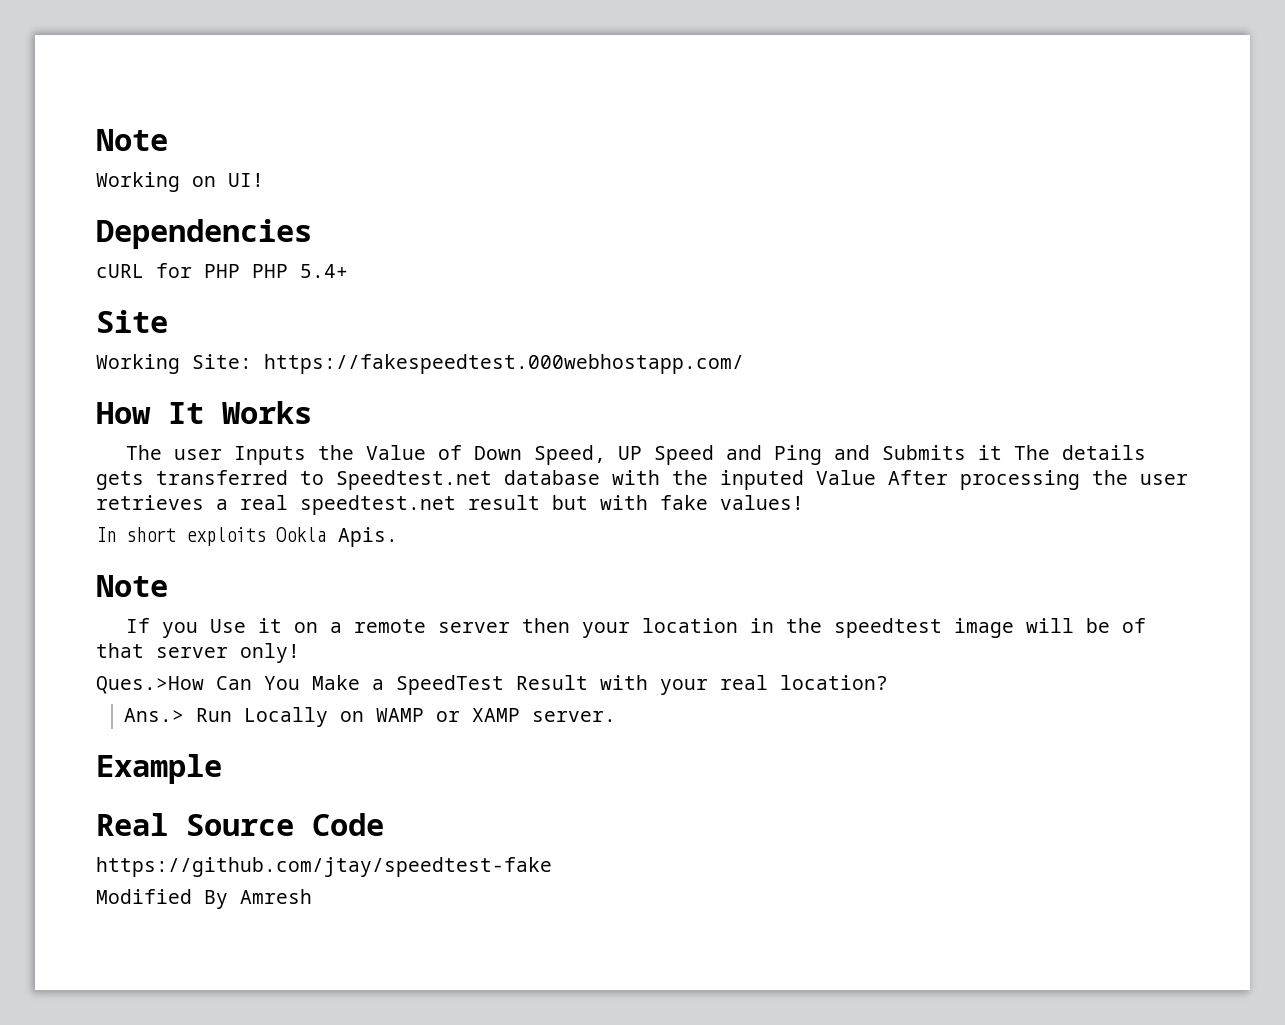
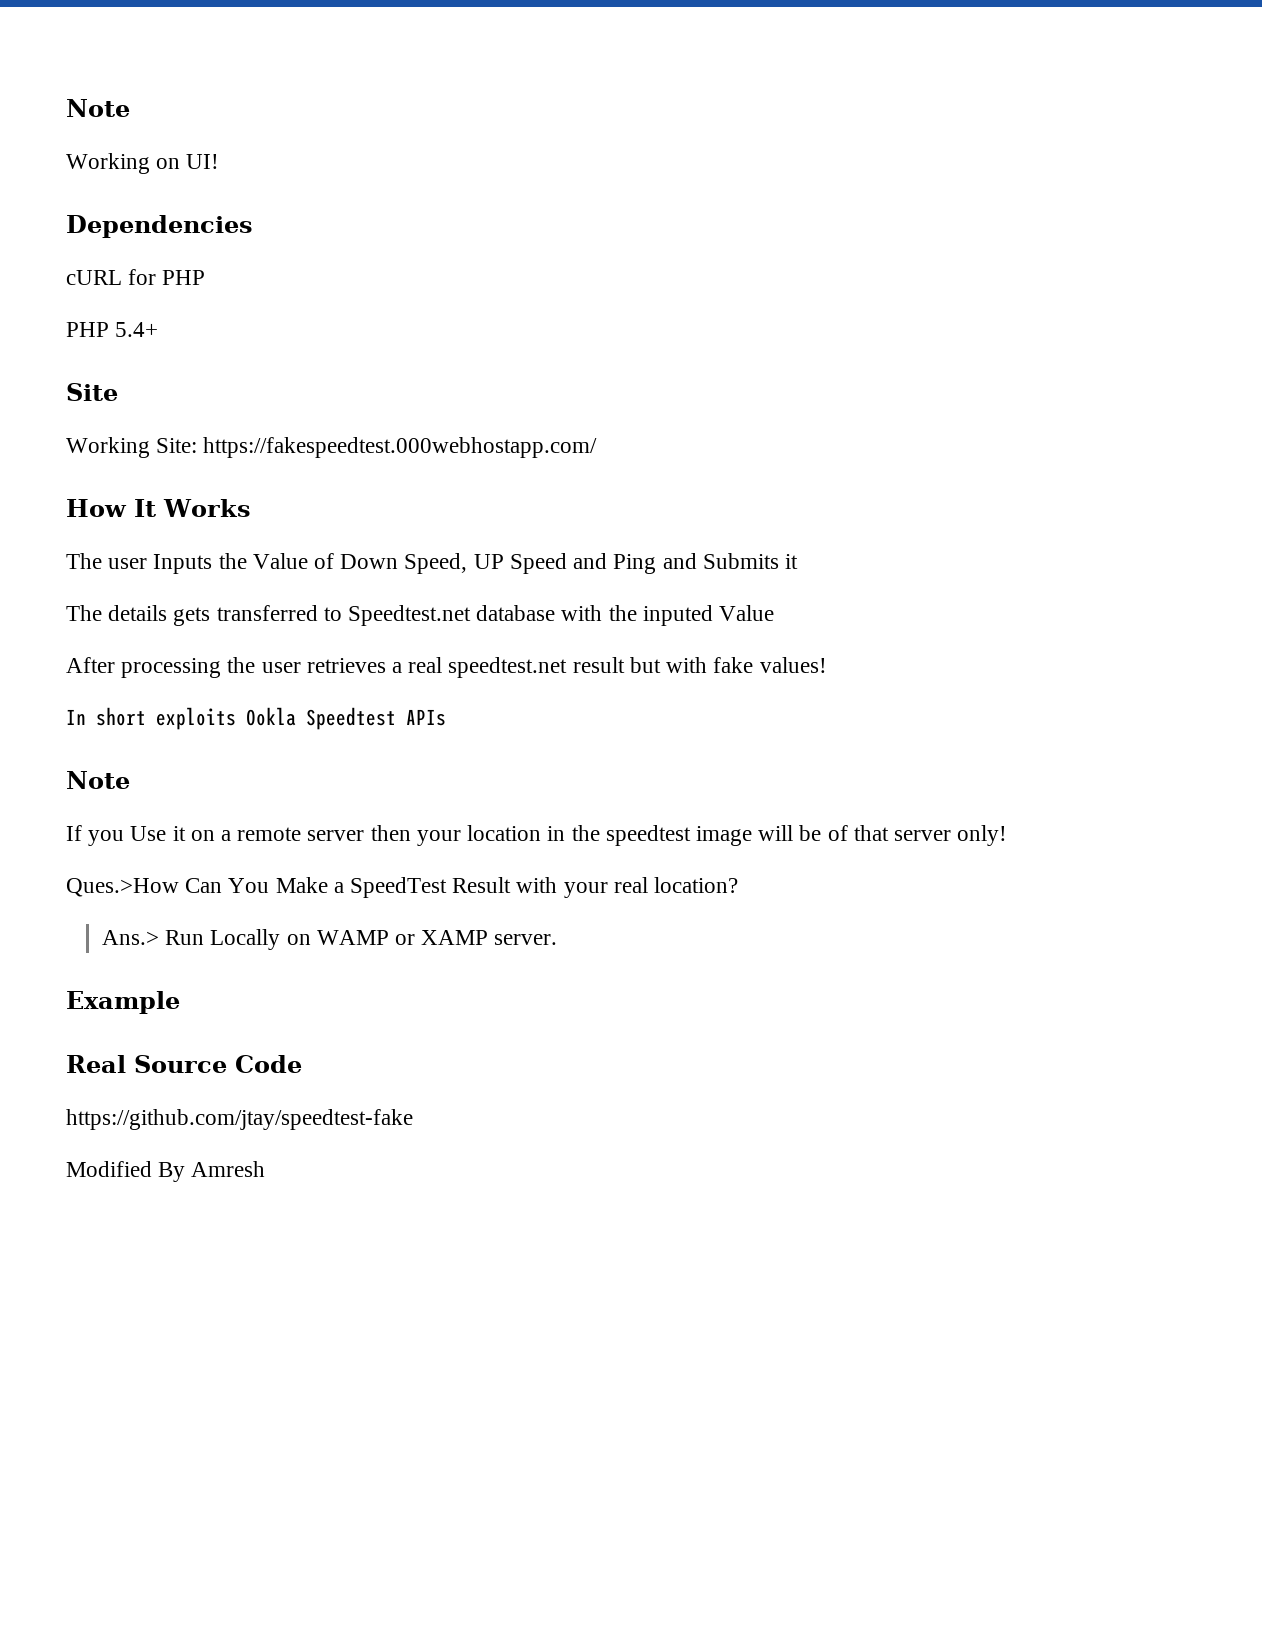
(240, 271) none -> (206, 277) //
(1003, 452) none -> (798, 561) //
(876, 477) none -> (775, 613) //
[338,527,398,547] Apis. -> [306,707,446,730] Speedtest APIs

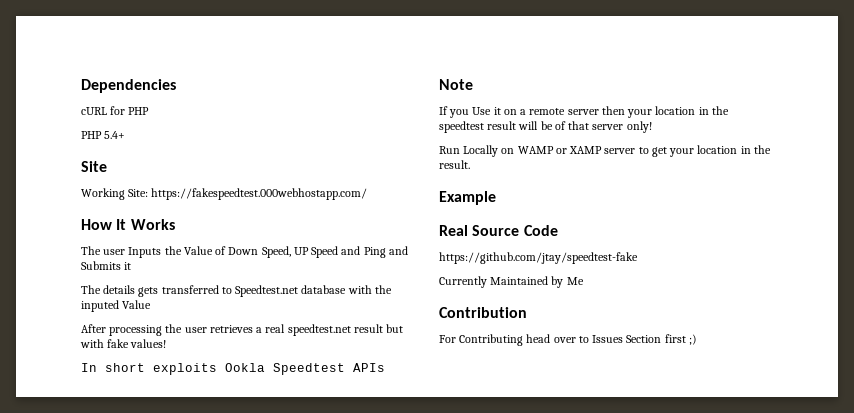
[66,99,130,117] [66,153,220,174] Note // Working on UI! // -> (81, 86) none
[695,826,752,846] image -> [487,121,517,130] result
[66,877,739,898] [101,930,159,945] Ques.>How Can You Make a SpeedTest Result with your real location? // Ans.> -> (652, 127) none
[494,934,558,945] server. -> [604,145,771,157] [439,160,470,169] server to get your location in the result.
[66,1161,266,1182] Modified By Amresh -> [439,276,584,288] [439,307,527,318] [439,334,697,346] Currently Maintained by Me // Contribution // For Contributing head over to Issues Section first ;)

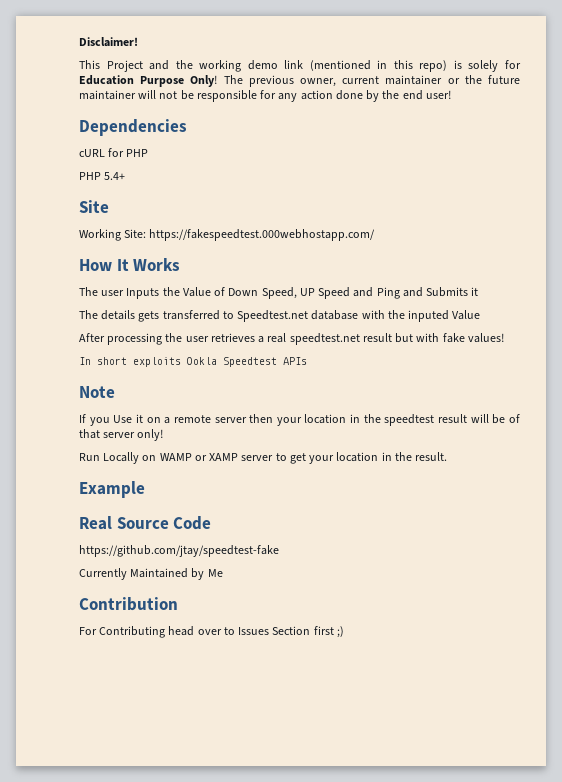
(81, 86) none -> [79,37,138,47] [79,60,521,72] [79,75,520,87] [79,90,451,102] Disclaimer! // This Project and the working demo link (mentioned in this repo) is solely for Education Purpose Only! The previous owner, current maintainer or the future maintainer will not be responsible for any action done by the end user! //

